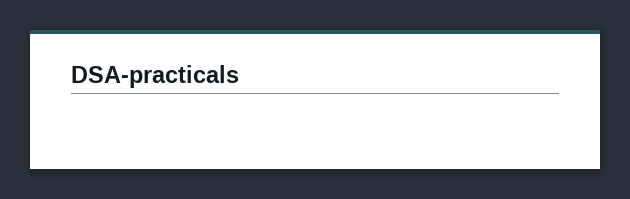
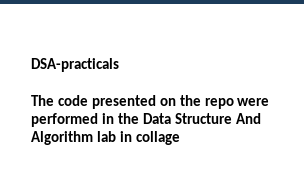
(239, 76) none -> [31,95,270,109] [31,113,261,127] [31,131,180,145] // The code presented on the repo were performed in the Data Structure And Algorithm lab in collage

